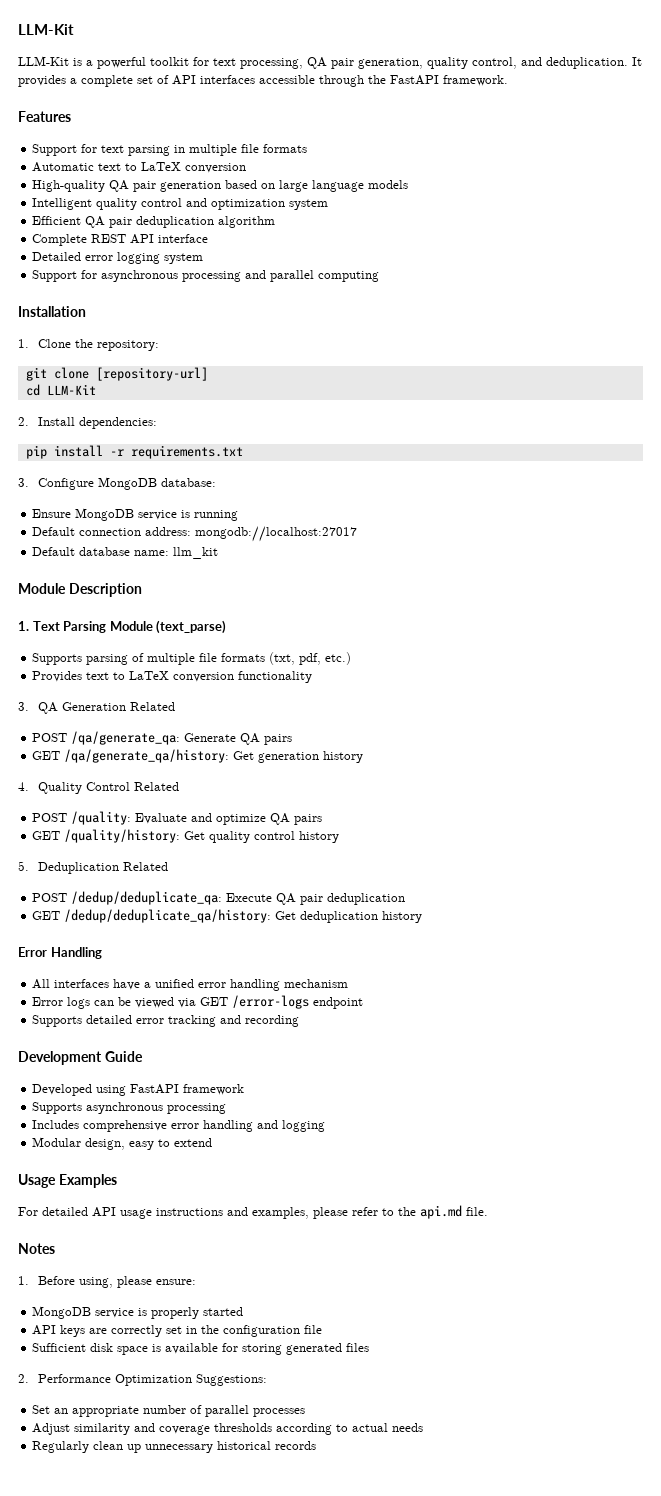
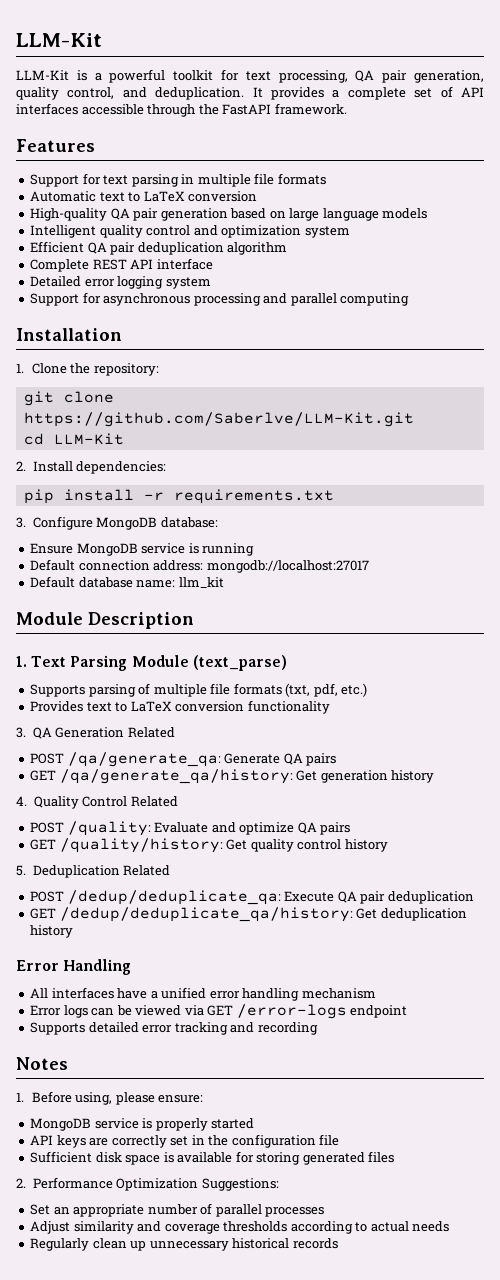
[95,367,208,381] [repository-url] -> [23,412,414,427] https://github.com/Saberlve/LLM-Kit.git
[18,1051,143,1065] [32,1084,245,1096] [32,1102,227,1114] [32,1120,326,1132] [32,1137,213,1150] [18,1174,117,1188] [18,1205,488,1219] // Development Guide // Developed using FastAPI framework // Supports asynchronous processing // Includes comprehensive error handling and logging // Modular design, easy to extend // Usage Examples // For detailed API usage instructions and examples, please refer to the api.md file. -> (318, 1028) none

